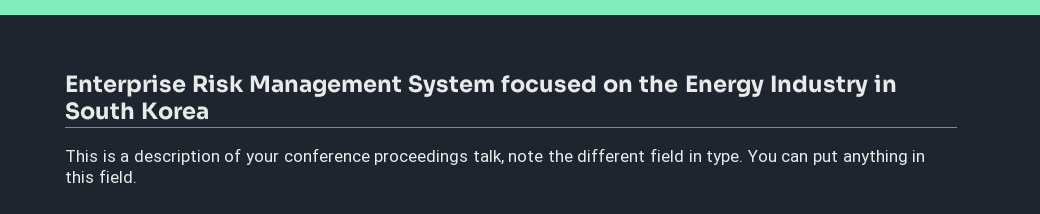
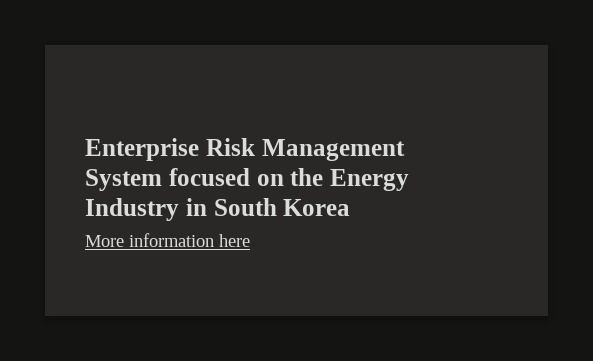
[65,148,926,165] [65,169,137,183] This is a description of your conference proceedings talk, note the different field in type. You can put anything in this field. -> [85,233,250,247] More information here

